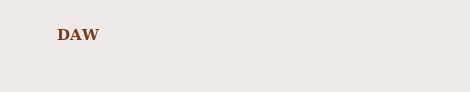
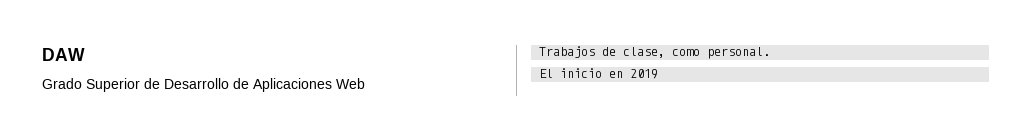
(100, 34) none -> [42,78,365,92] [539,46,771,59] [539,68,659,79] // Grado Superior de Desarrollo de Aplicaciones Web // Trabajos de clase, como personal. // El inicio en 2019

